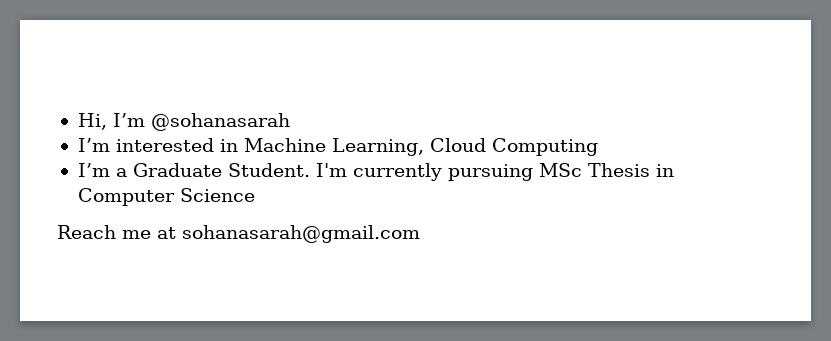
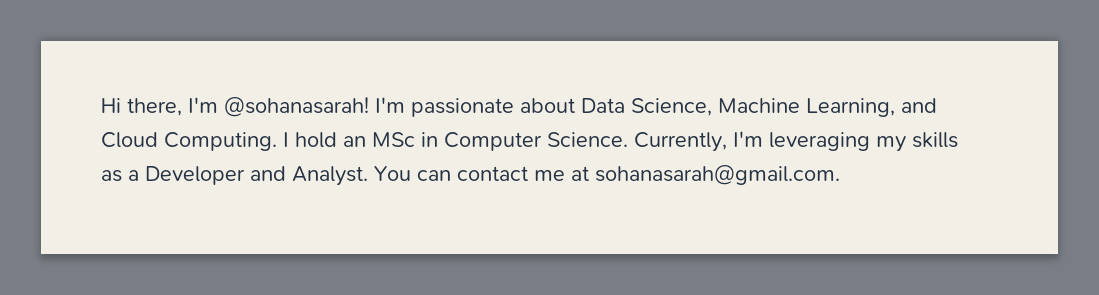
[77,113,290,131] [77,138,598,156] [77,163,674,181] [77,188,255,206] [57,225,116,239] Hi, I’m @sohanasarah // I’m interested in Machine Learning, Cloud Computing // I’m a Graduate Student. I'm currently pursuing MSc Thesis in Computer Science // Reach -> [101,97,937,117] [101,131,958,152] [101,166,528,186] Hi there, I'm @sohanasarah! I'm passionate about Data Science, Machine Learning, and Cloud Computing. I hold an MSc in Computer Science. Currently, I'm leveraging my skills as a Developer and Analyst. You can contact
[182,225,420,243] sohanasarah@gmail.com -> [595,165,840,185] sohanasarah@gmail.com.

